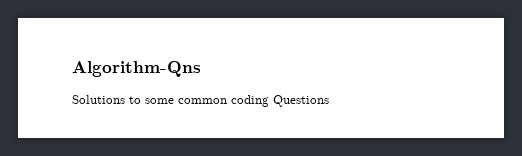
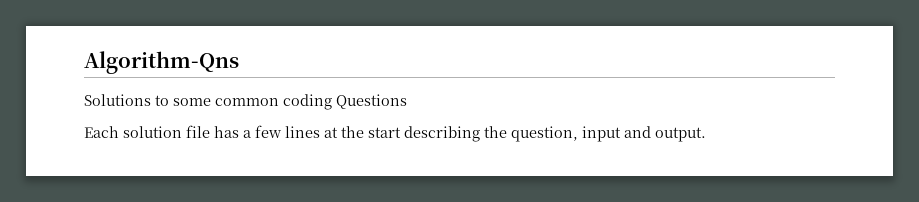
(329, 101) none -> [84,125,706,142] // Each solution file has a few lines at the start describing the question, input and output.

